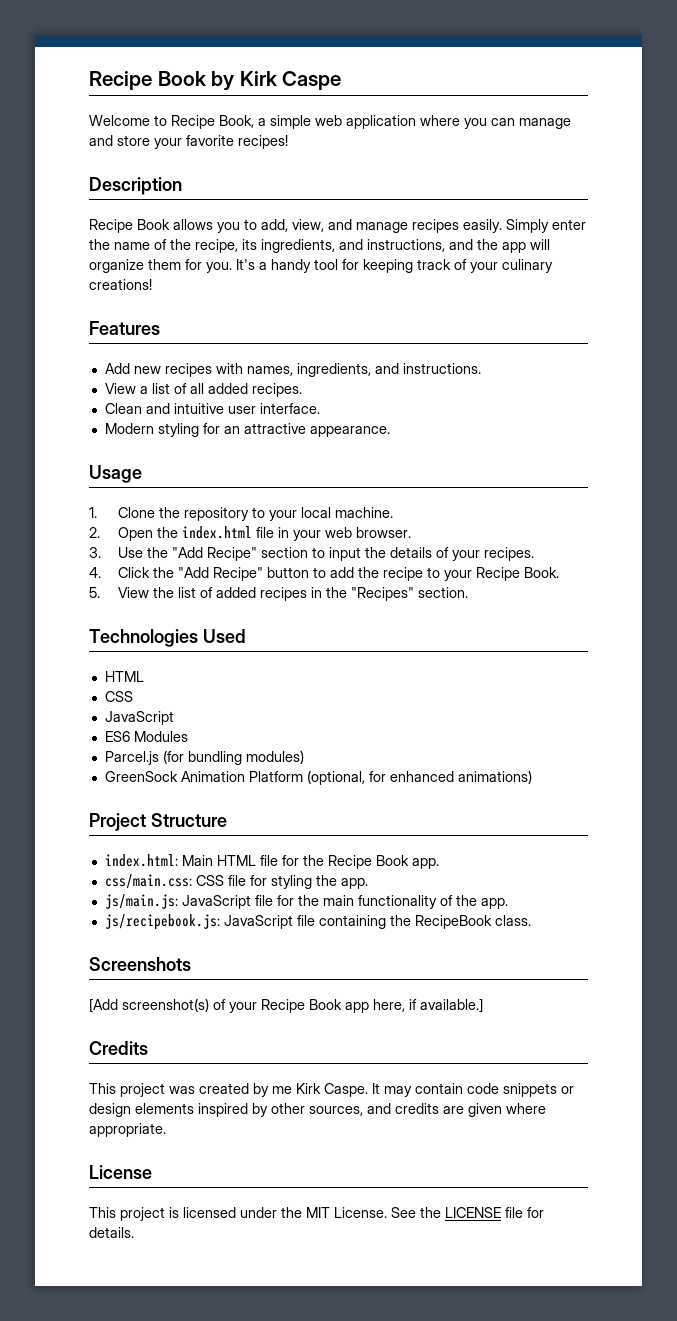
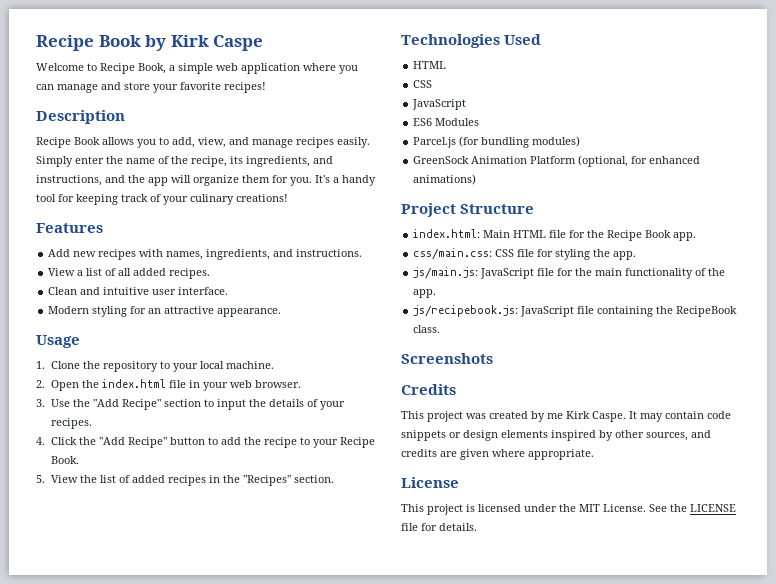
[89,998,483,1013] // [Add screenshot(s) of your Recipe Book app here, if available.] -> (493, 358) none

